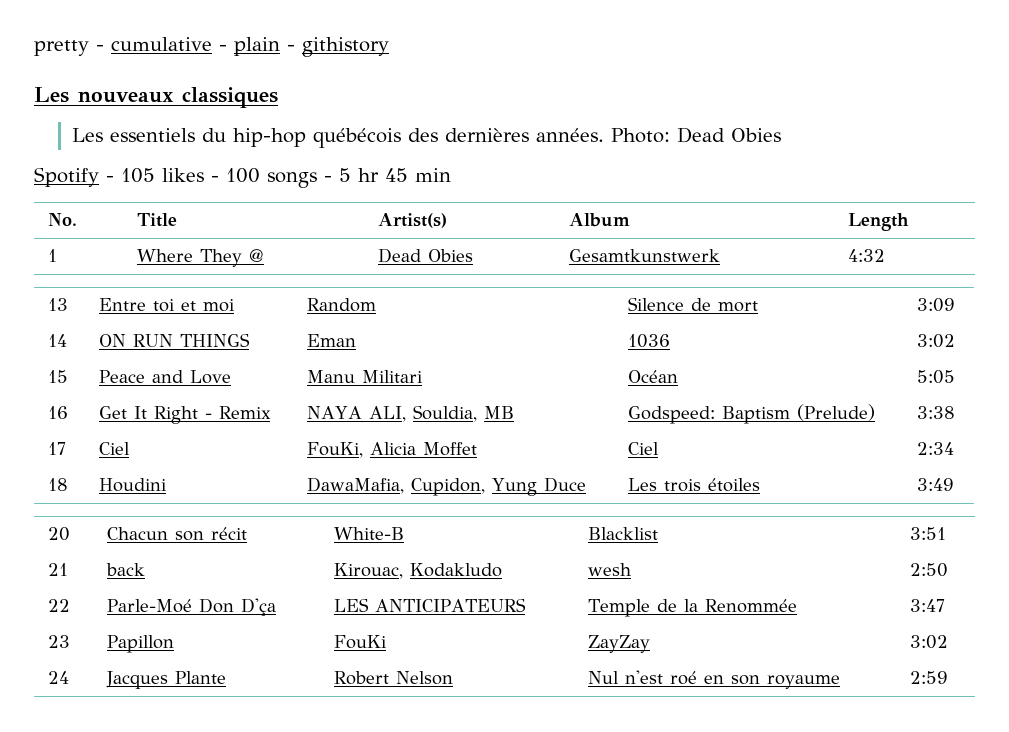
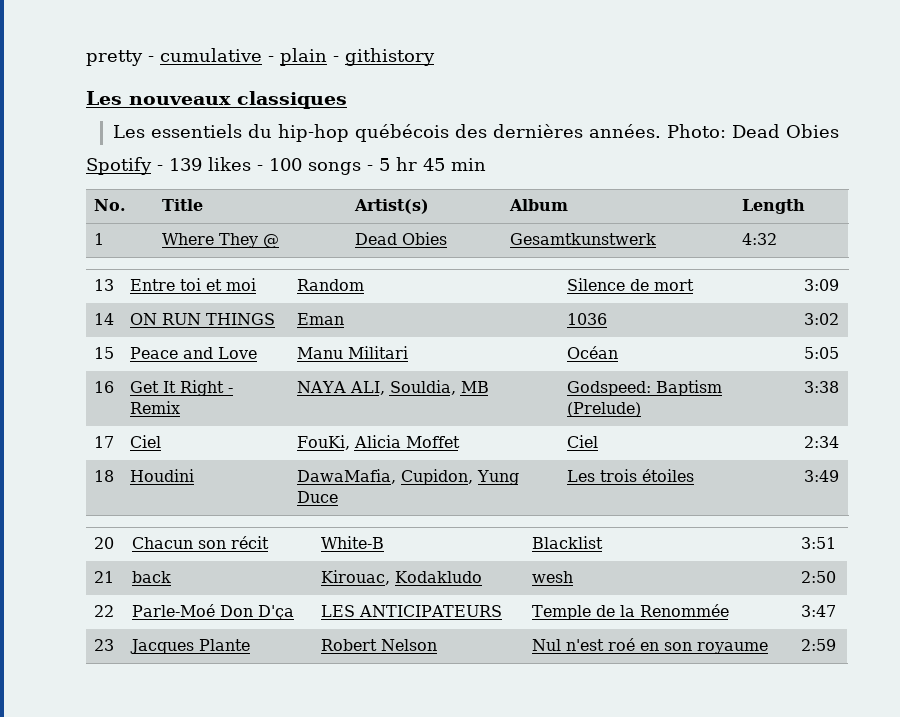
[121,168,155,183] 105 -> [169,158,202,171] 139
[107,635,175,653] [334,635,387,649] [588,635,651,653] [910,635,949,649] [48,671,70,684] | Papillon | FouKi | ZayZay | 3:02 // 24 -> (114, 645) none

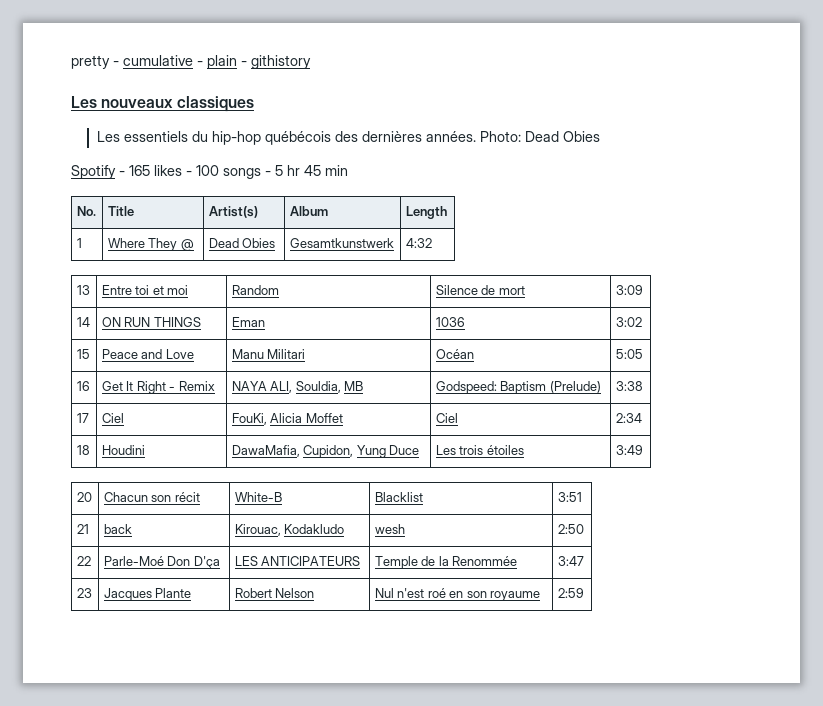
[169,158,202,171] 139 -> [129,165,150,176] 165

